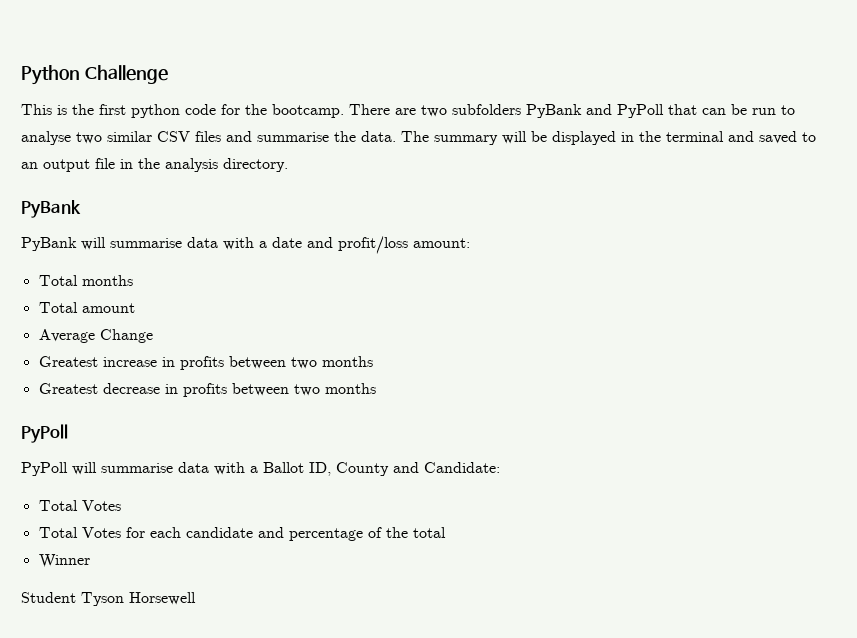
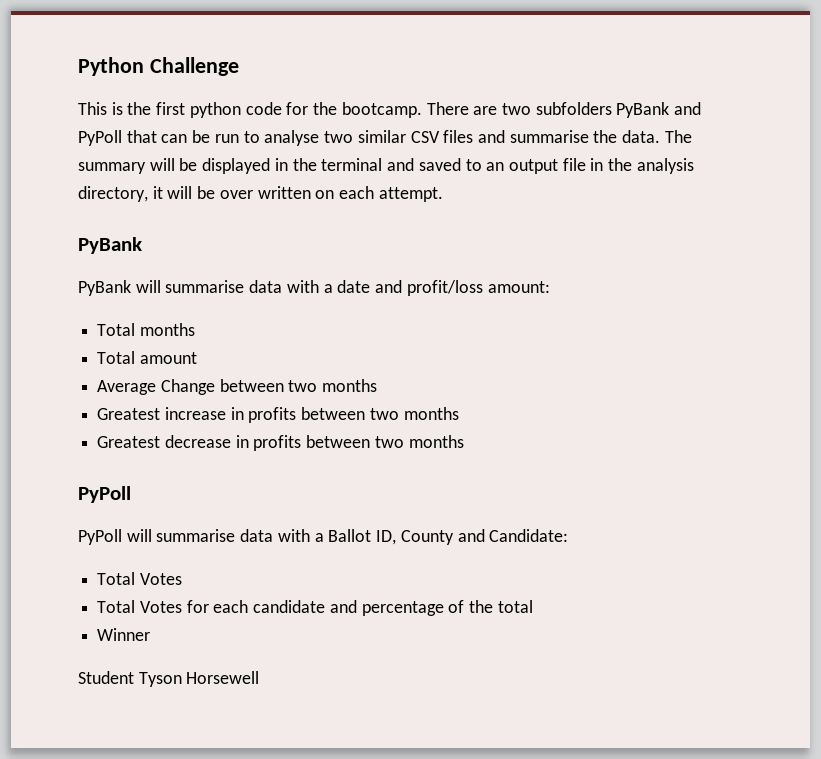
[223,158,288,172] directory. -> [78,186,443,202] directory, it will be over written on each attempt.
(153, 336) none -> [219,379,378,392] between two months

